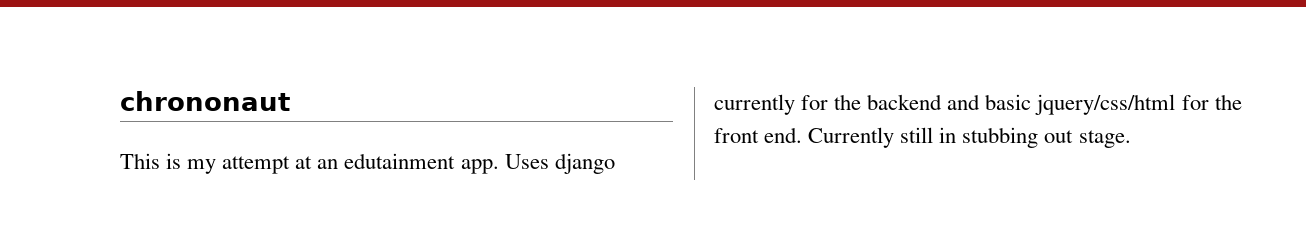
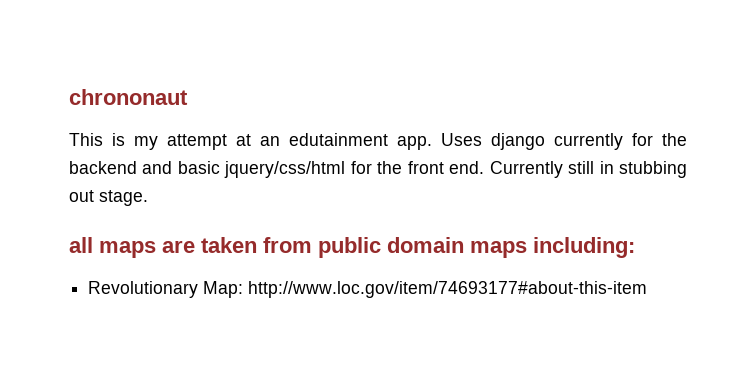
(1131, 139) none -> [69,237,635,258] [88,281,648,298] // all maps are taken from public domain maps including: // Revolutionary Map: http://www.loc.gov/item/74693177#about-this-item

